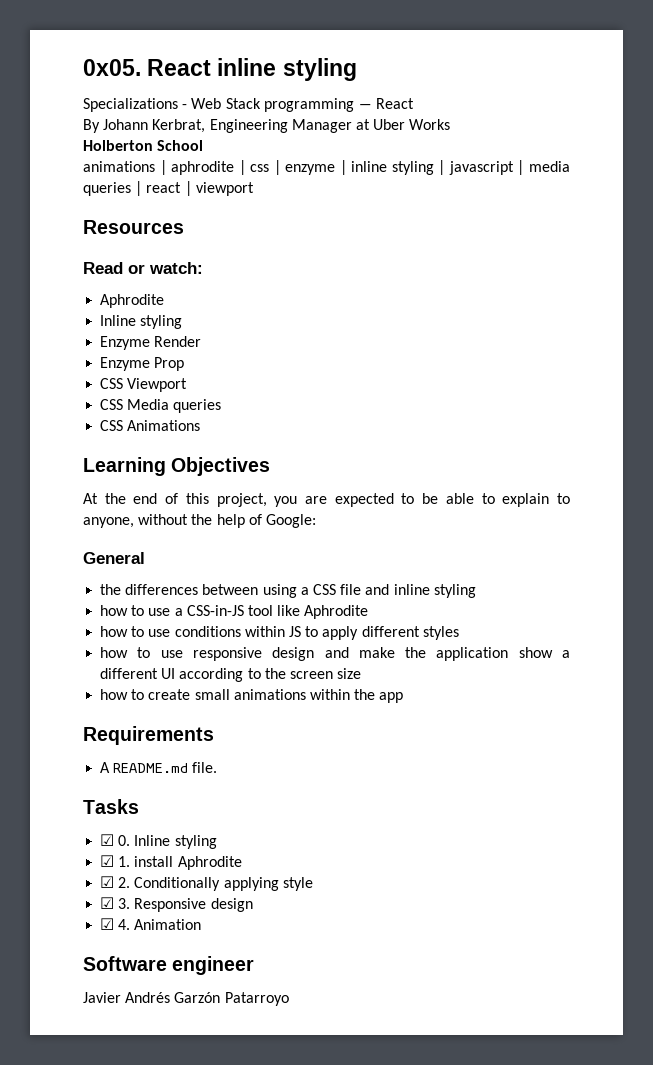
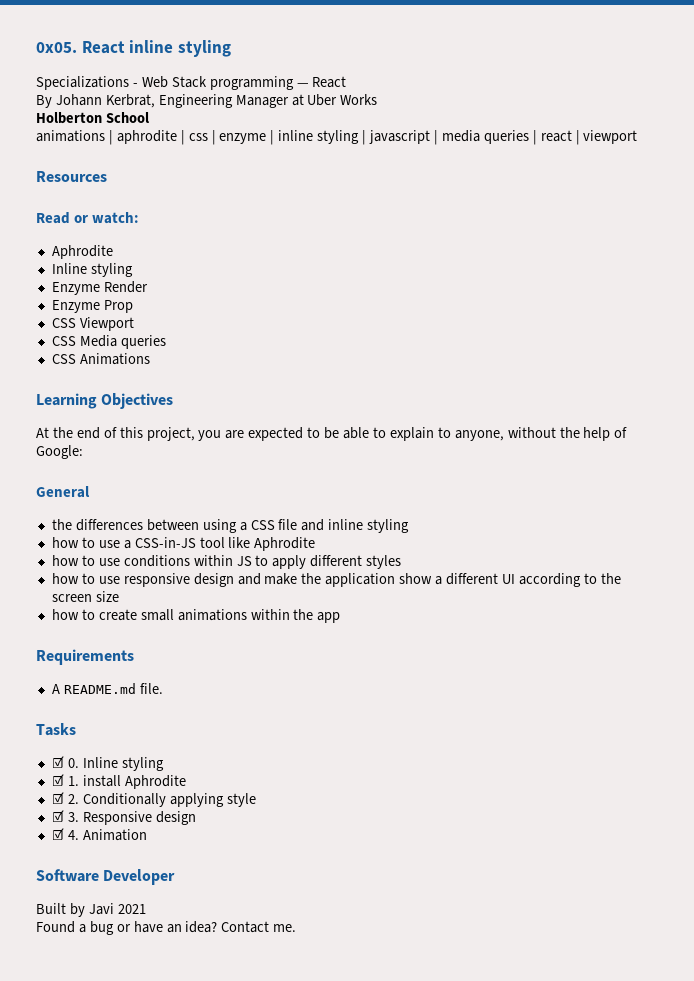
[172,956,255,975] [83,992,289,1006] engineer // Javier Andrés Garzón Patarroyo -> [103,869,176,885] [36,903,146,917] [36,921,297,935] Developer // Built by Javi 2021 // Found a bug or have an idea? Contact me.

